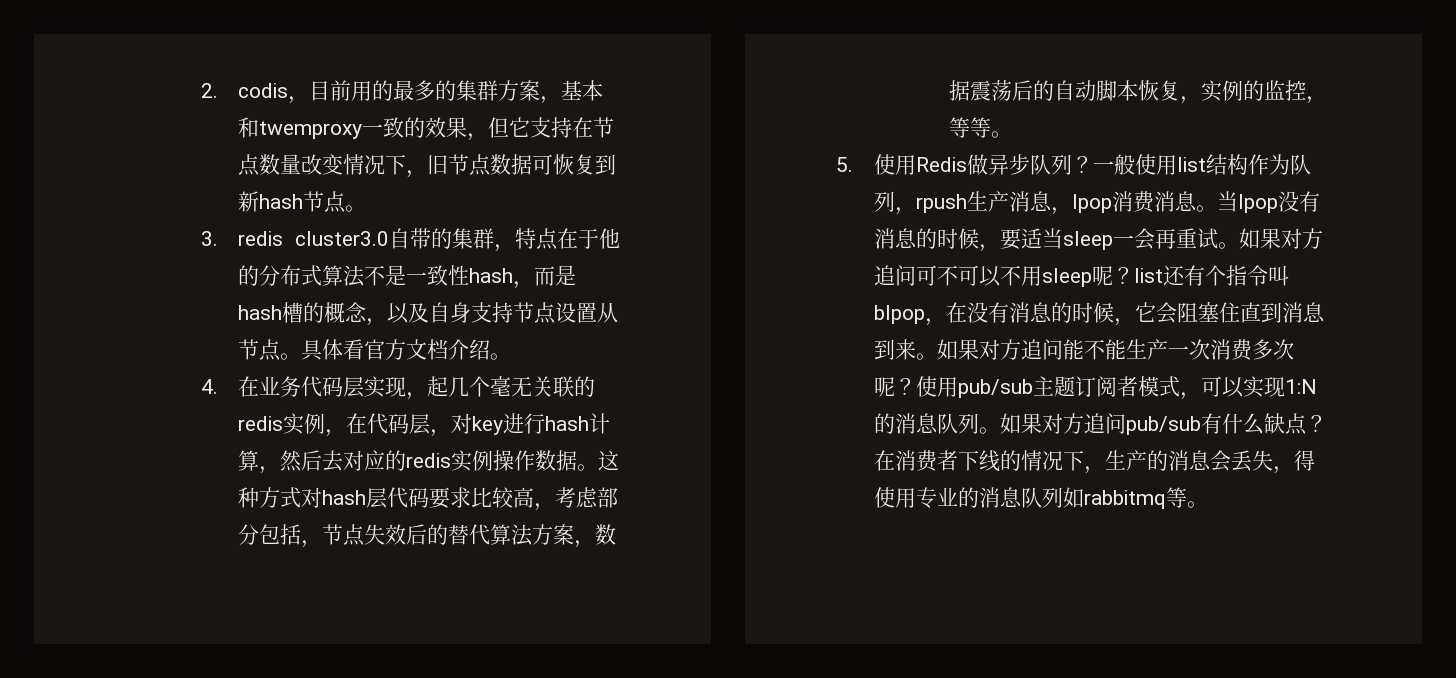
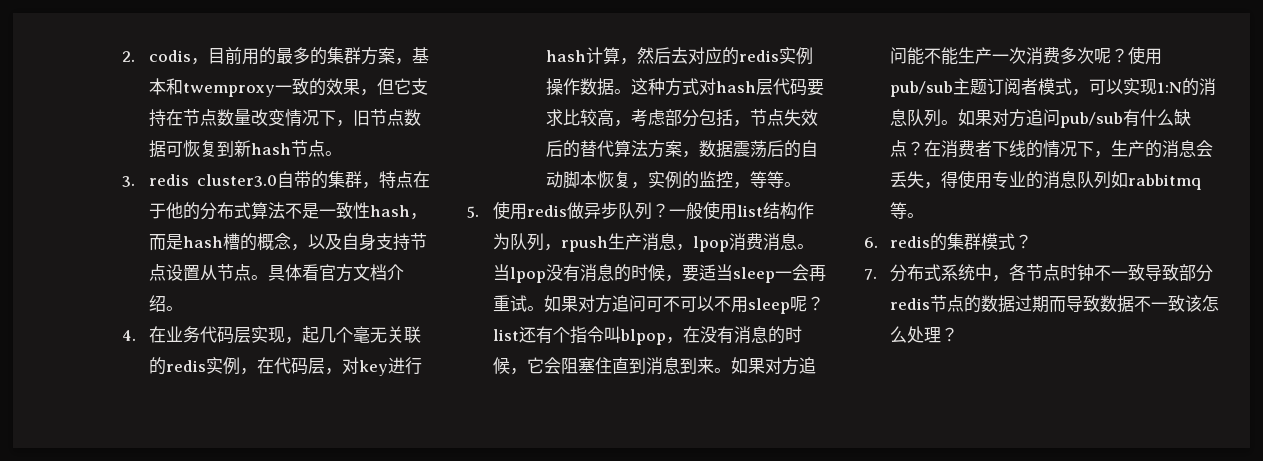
[915,157,967,172] Redis -> [527,205,568,217] redis
(1208, 504) none -> [864,233,1033,251] [864,264,1214,282] [890,295,1220,313] [890,326,959,343] // 6. redis的集群模式？ // 7.分布式系统中，各节点时钟不一致导致部分redis节点的数据过期而导致数据不一致该怎么处理？

